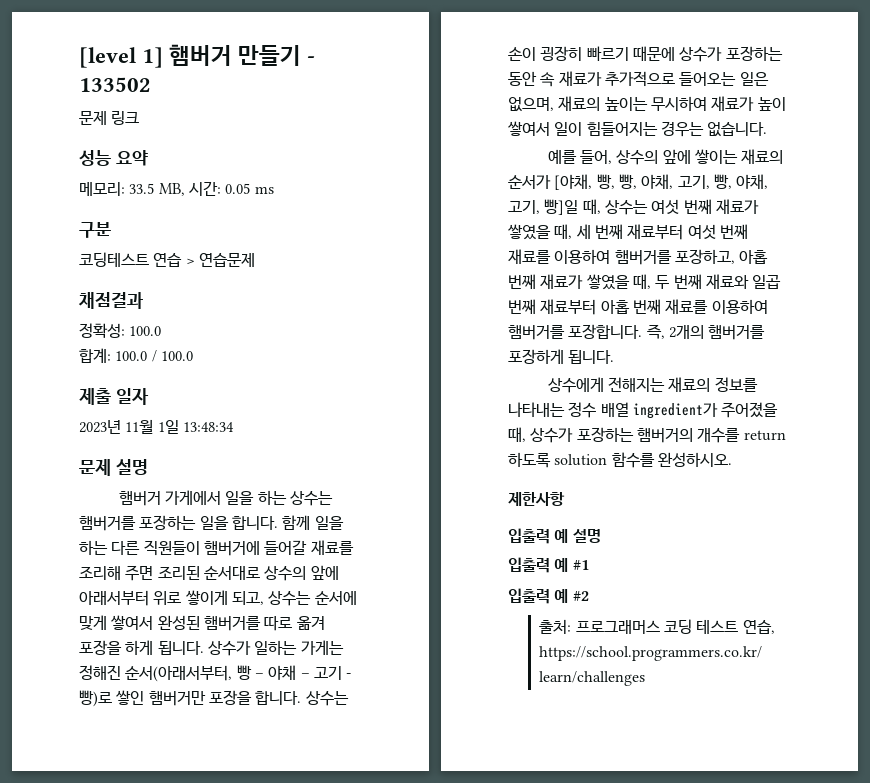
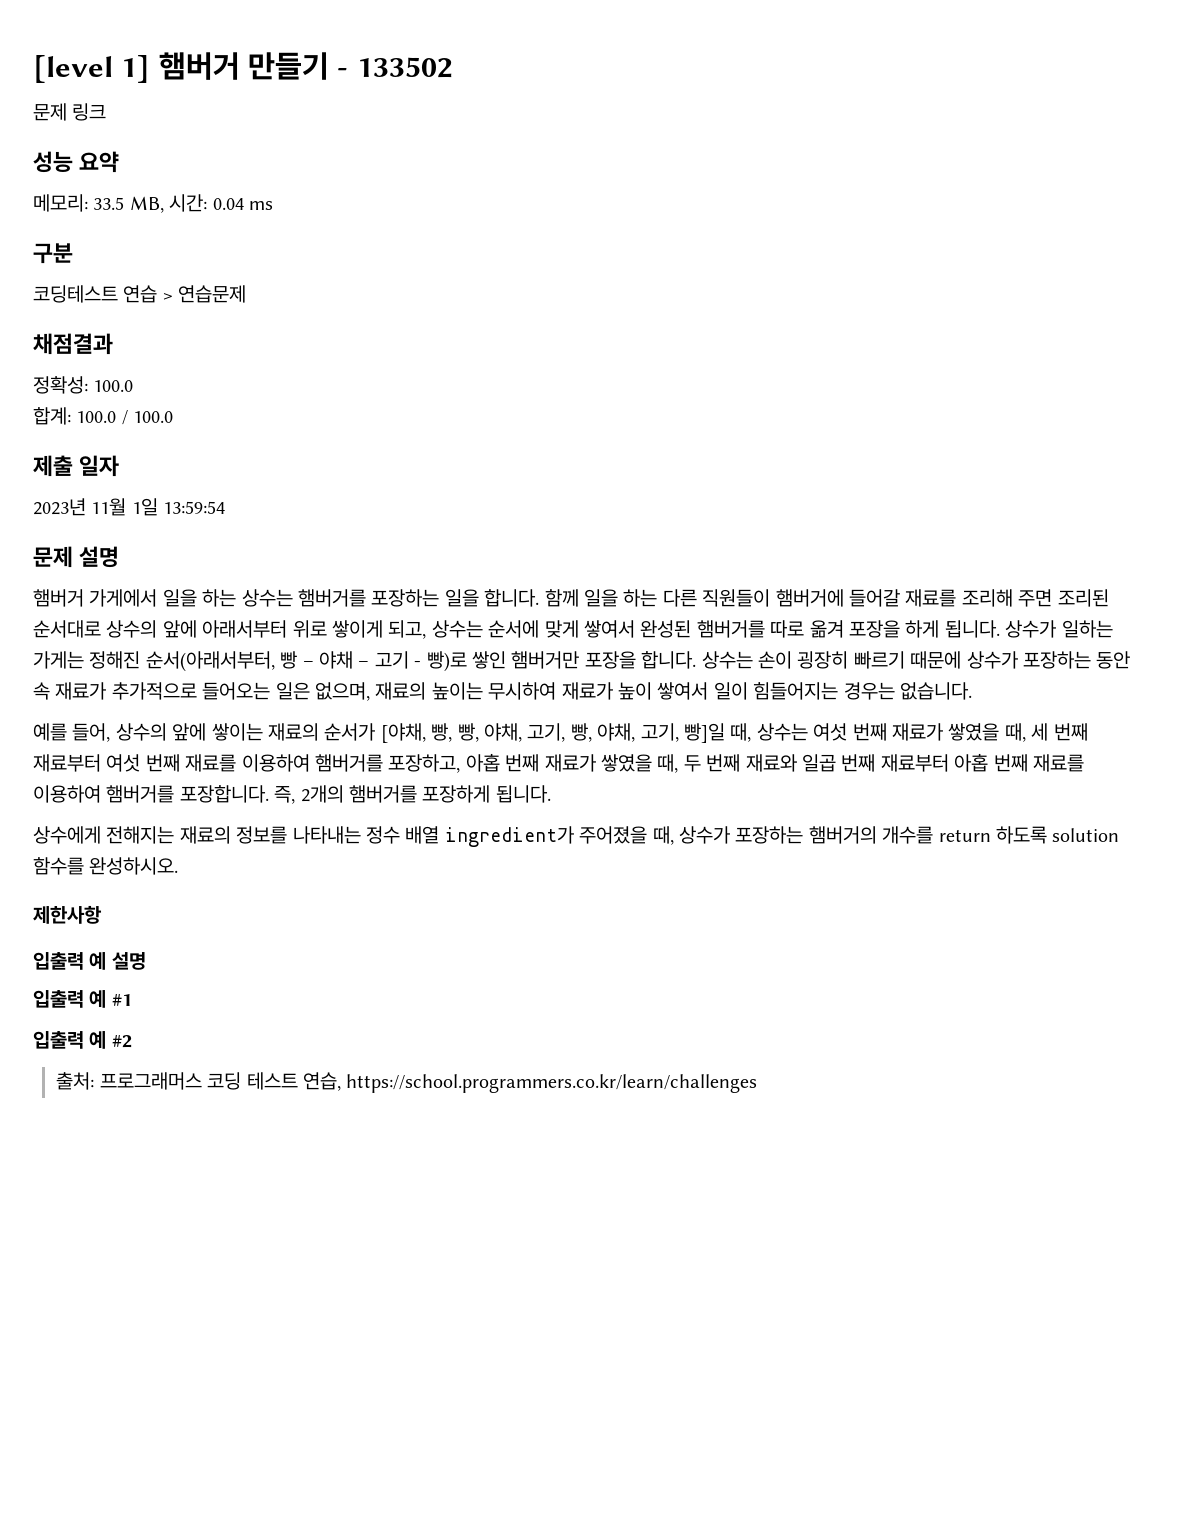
[225,183,251,194] 0.05 -> [212,198,244,210] 0.04
[182,422,234,432] 13:48:34 -> [163,501,226,514] 13:59:54

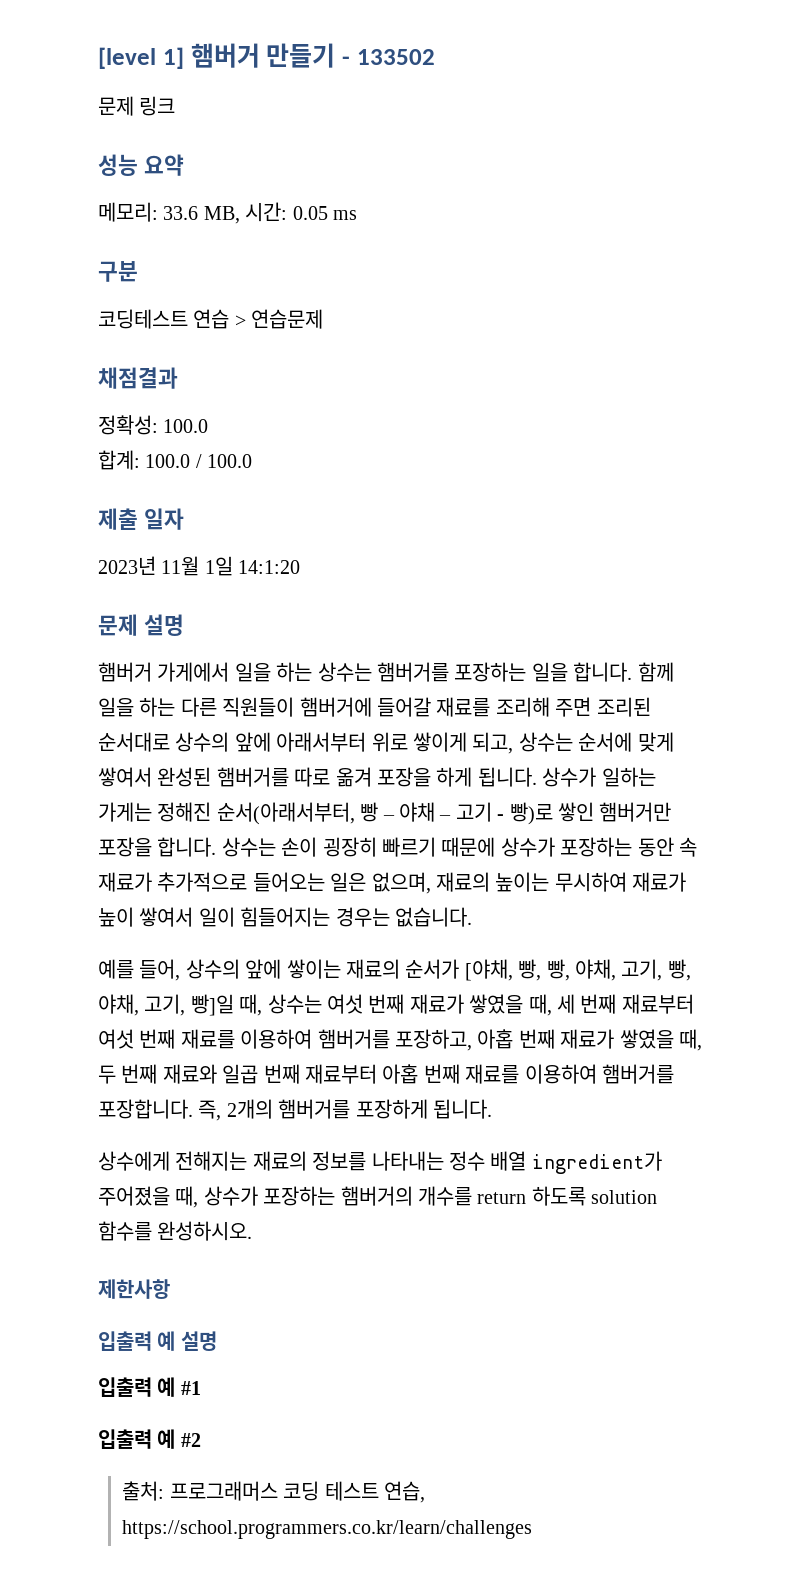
[93,197,125,210] 33.5 -> [163,206,199,220] 33.6
[212,198,244,210] 0.04 -> [292,206,328,220] 0.05
[163,501,226,514] 13:59:54 -> [238,560,301,574] 14:1:20

